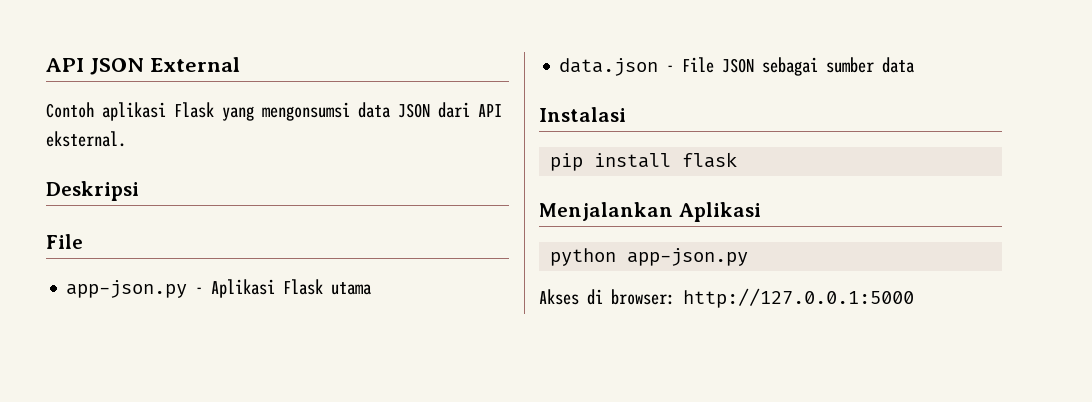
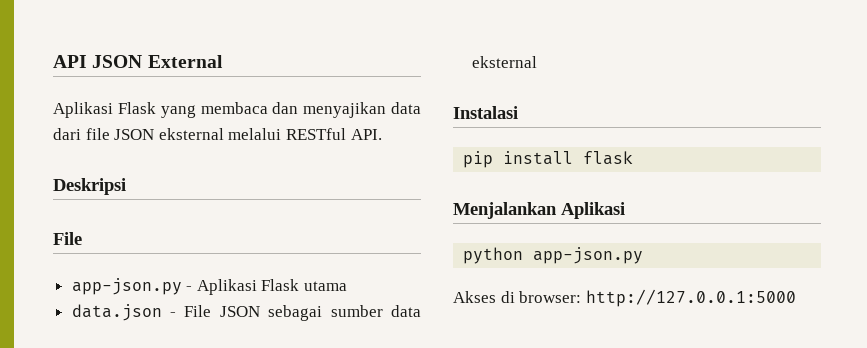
[46,102,502,121] [46,131,126,147] Contoh aplikasi Flask yang mengonsumsi data JSON dari API eksternal. -> [53,102,421,118] [53,128,382,140] Aplikasi Flask yang membaca dan menyajikan data dari file JSON eksternal melalui RESTful API.
(915, 65) none -> [471,56,537,68] eksternal

